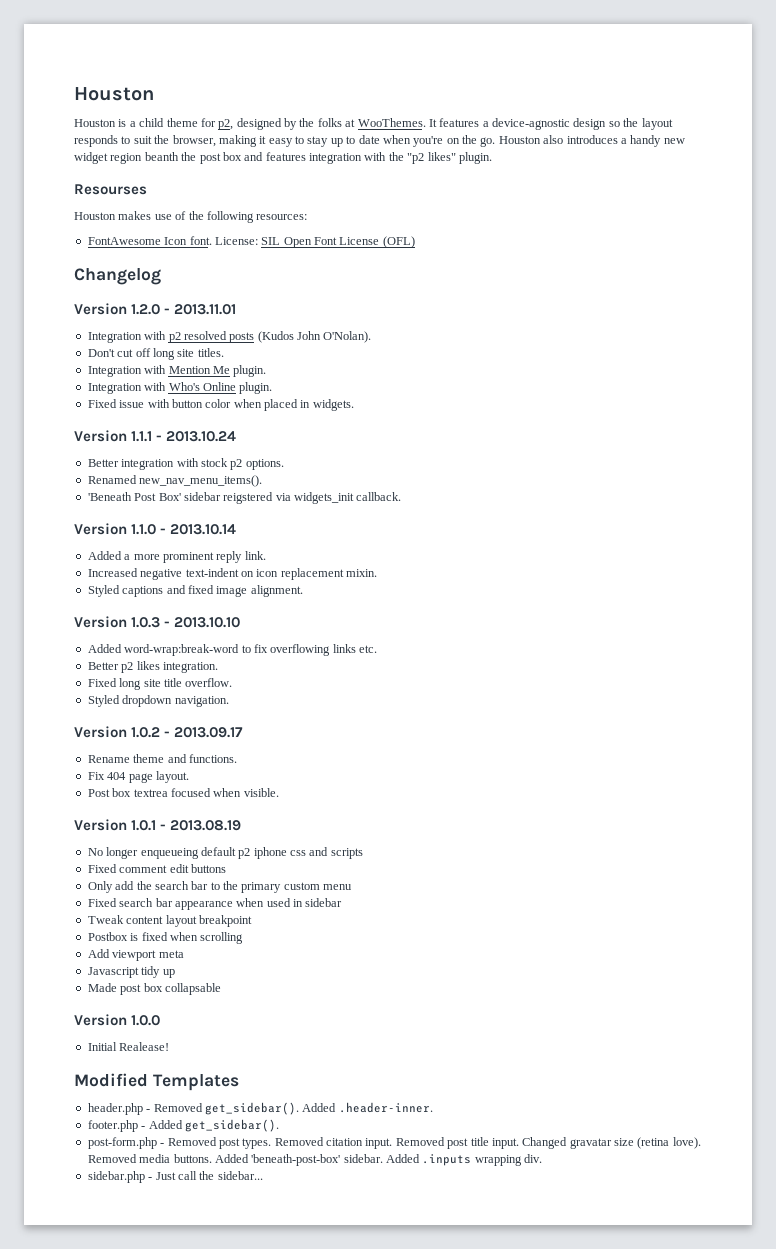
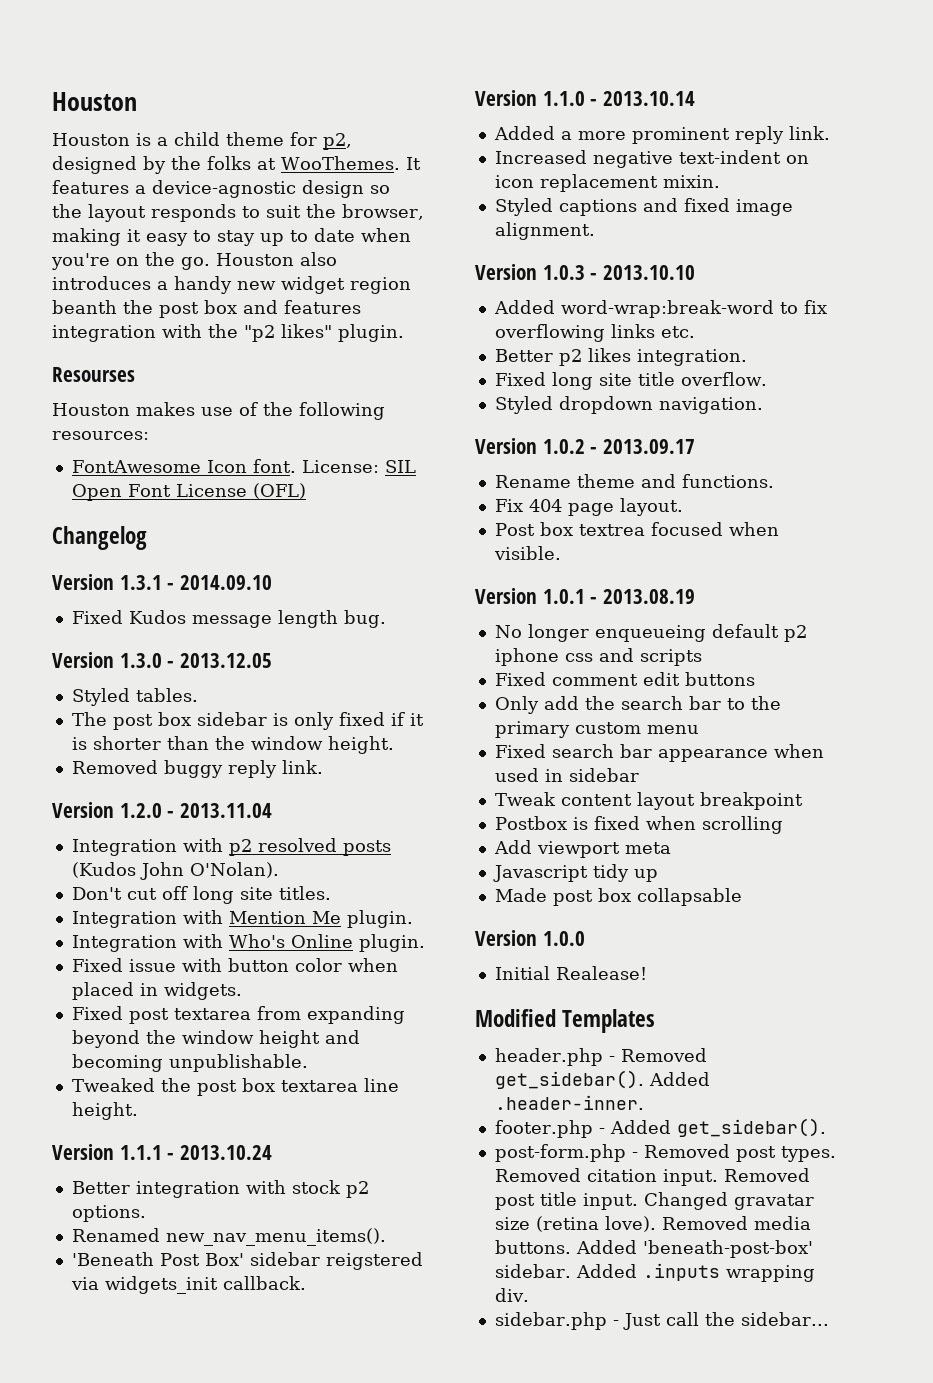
(161, 276) none -> [52,574,272,590] [71,610,386,628] [52,652,272,668] [71,688,198,706] [71,712,424,730] [71,736,394,754] [71,760,323,778] // Version 1.3.1 - 2014.09.10 // Fixed Kudos message length bug. // Version 1.3.0 - 2013.12.05 // Styled tables. // The post box sidebar is only fixed if it is shorter than the window height. // Removed buggy reply link.
[174,304,237,315] 2013.11.01 -> [179,803,272,818] 2013.11.04
(354, 405) none -> [71,1006,405,1024] [71,1030,360,1048] [71,1054,308,1072] [71,1078,399,1096] [71,1102,138,1120] // Fixed post textarea from expanding beyond the window height and becoming unpublishable. // Tweaked the post box textarea line height.

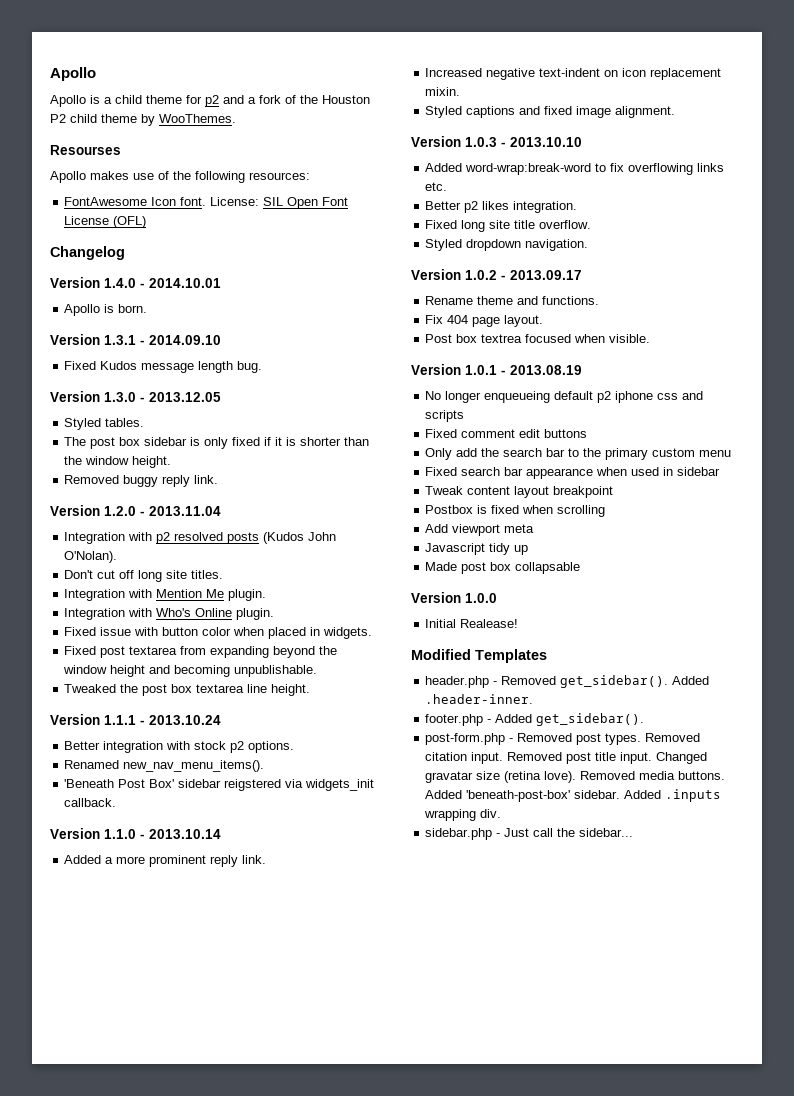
[52,92,137,111] [52,133,130,146] Houston // Houston -> [50,67,96,81] [50,95,86,107] Apollo // Apollo
[323,133,352,150] [52,156,421,174] [52,180,390,198] [52,204,424,222] [52,228,411,246] [51,252,337,270] [52,276,411,294] [52,300,361,318] [52,324,404,342] p2, designed by the folks at WooThemes. It features a device-agnostic design so the layout responds to suit the browser, making it easy to stay up to date when you're on the go. Houston also introduces a handy new widget region beanth the post box and features integration with the "p2 likes" plugin. -> [205,95,370,107] [50,114,236,126] p2 and a fork of the Houston P2 child theme by WooThemes.
[52,403,130,416] Houston -> [50,171,86,183] Apollo
(147, 538) none -> [50,277,221,288] [64,304,148,316] // Version 1.4.0 - 2014.10.01 // Apollo is born.

